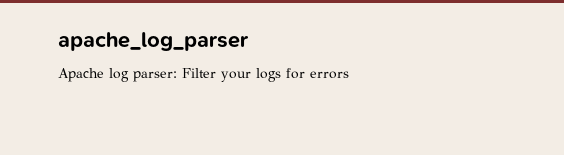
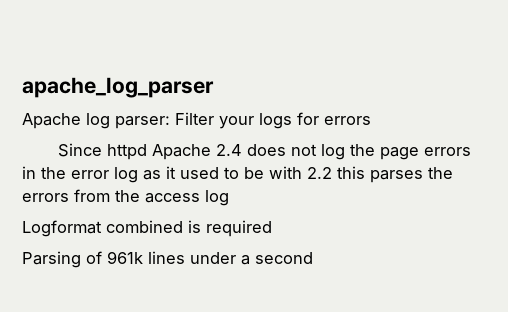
(349, 75) none -> [58,143,472,160] [22,166,453,183] [22,189,229,206] [22,220,272,237] [22,251,313,268] // Since httpd Apache 2.4 does not log the page errors in the error log as it used to be with 2.2 this parses the errors from the access log // Logformat combined is required // Parsing of 961k lines under a second

